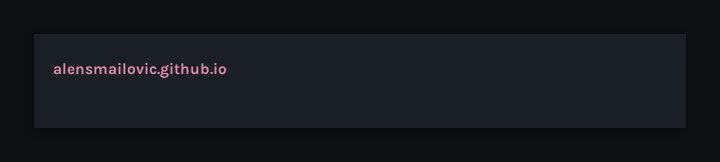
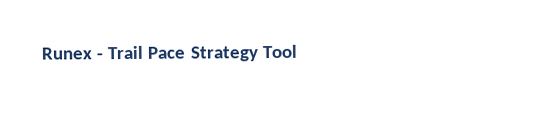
[53,62,227,78] alensmailovic.github.io -> [41,44,297,62] Runex - Trail Pace Strategy Tool

